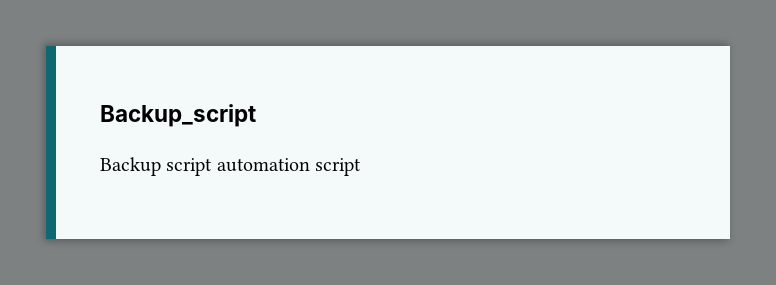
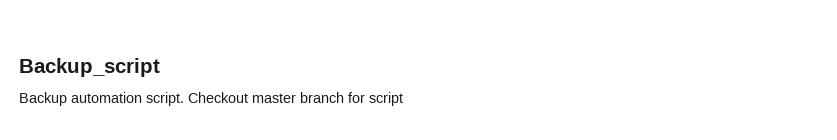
[166,158,310,176] script automation -> [71,92,365,106] automation script. Checkout master branch for

